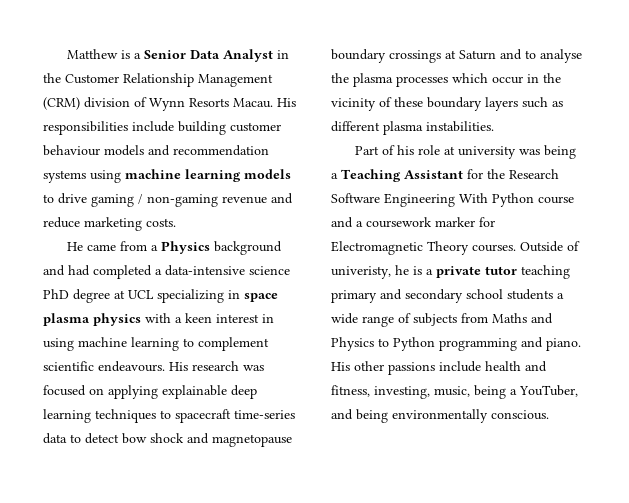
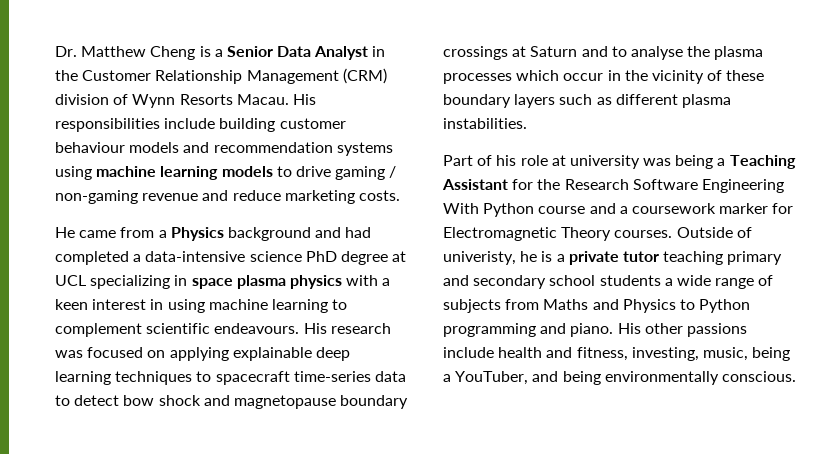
[67,49,119,59] Matthew -> [55,46,196,60] Dr. Matthew Cheng

